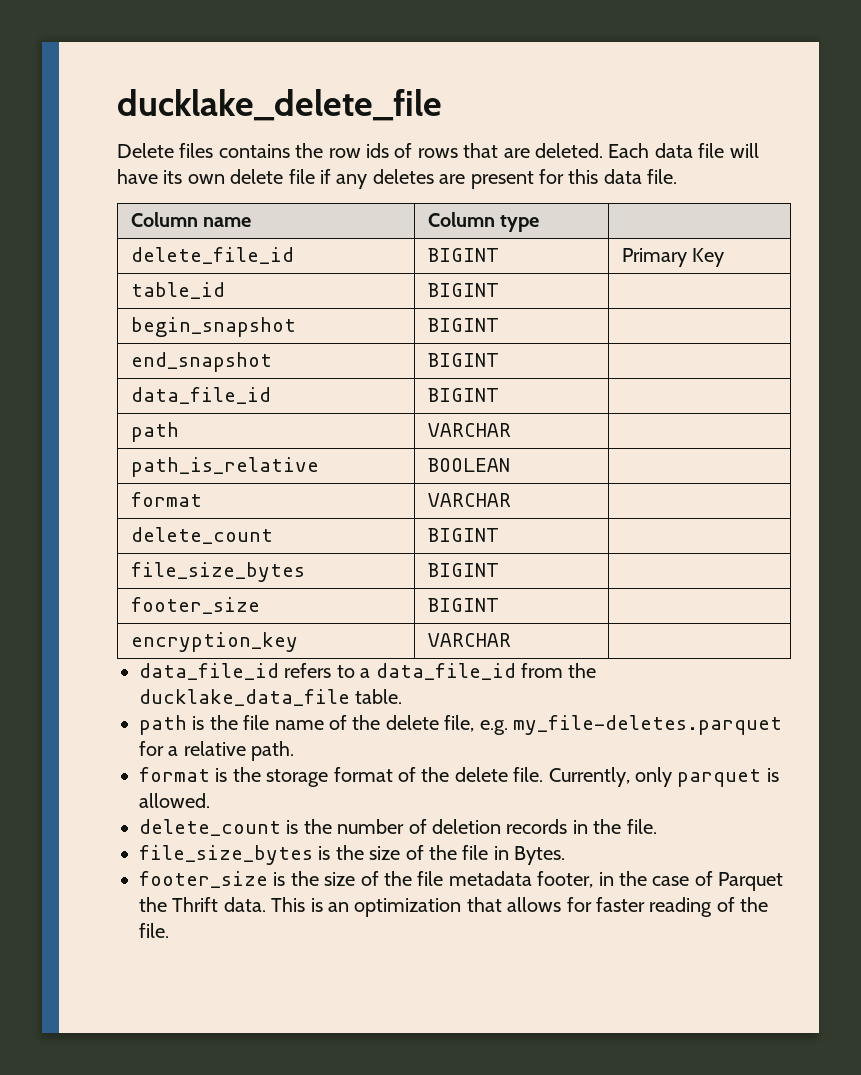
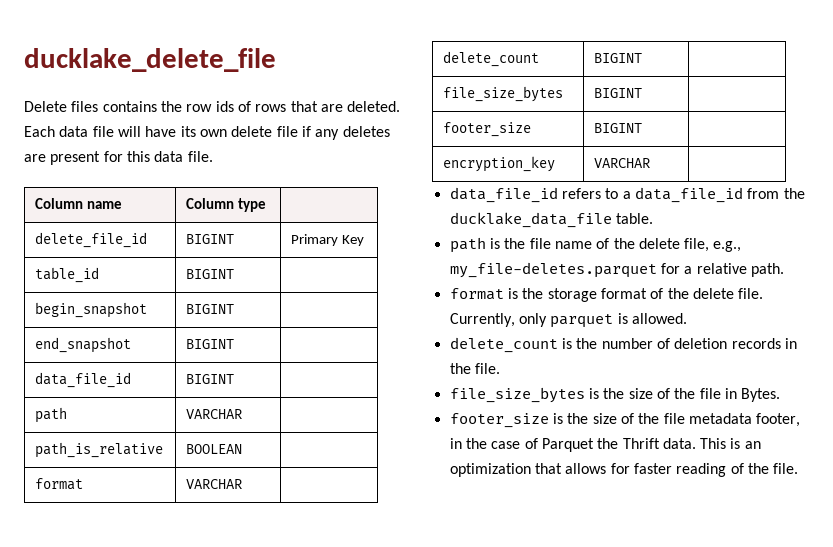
[479,720,508,735] e.g. -> [713,241,742,252] e.g.,

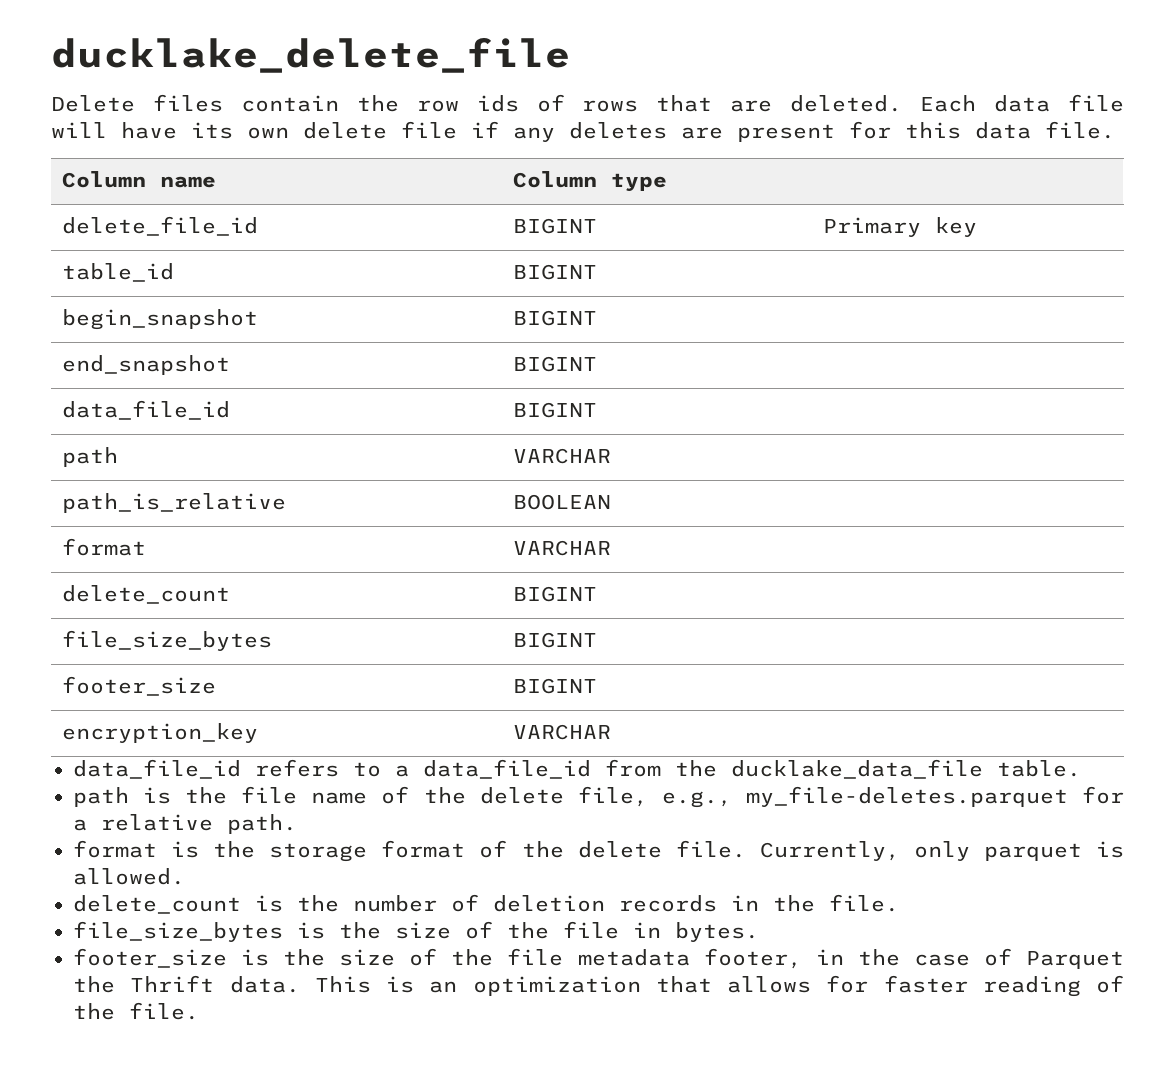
[102,101,157,112] contains -> [240,95,339,112] contain
[342,235,365,246] Key -> [934,217,977,237] key
[741,388,781,402] Bytes. -> [675,922,759,942] bytes.

